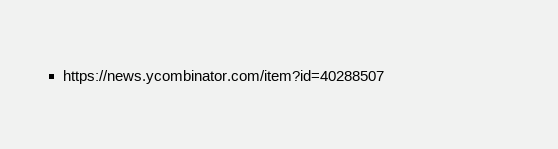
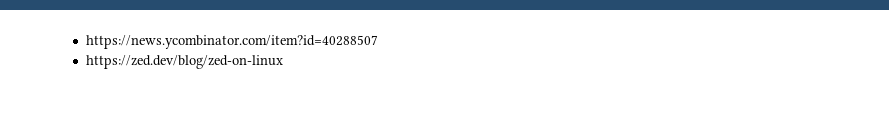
(384, 77) none -> [85,55,283,69] // https://zed.dev/blog/zed-on-linux

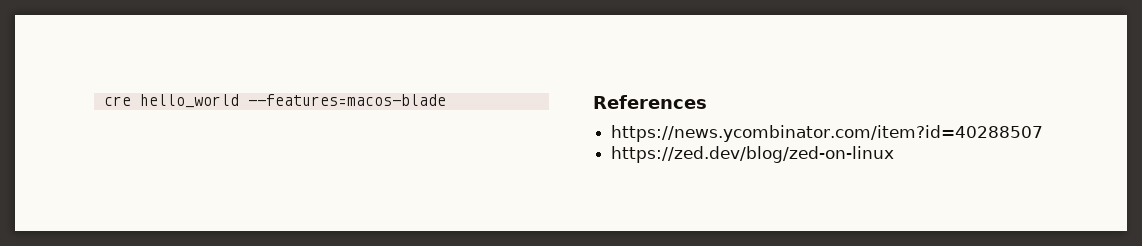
(85, 42) none -> [103,94,446,108] [593,95,707,109] cre hello_world --features=macos-blade // References //

